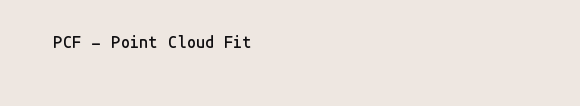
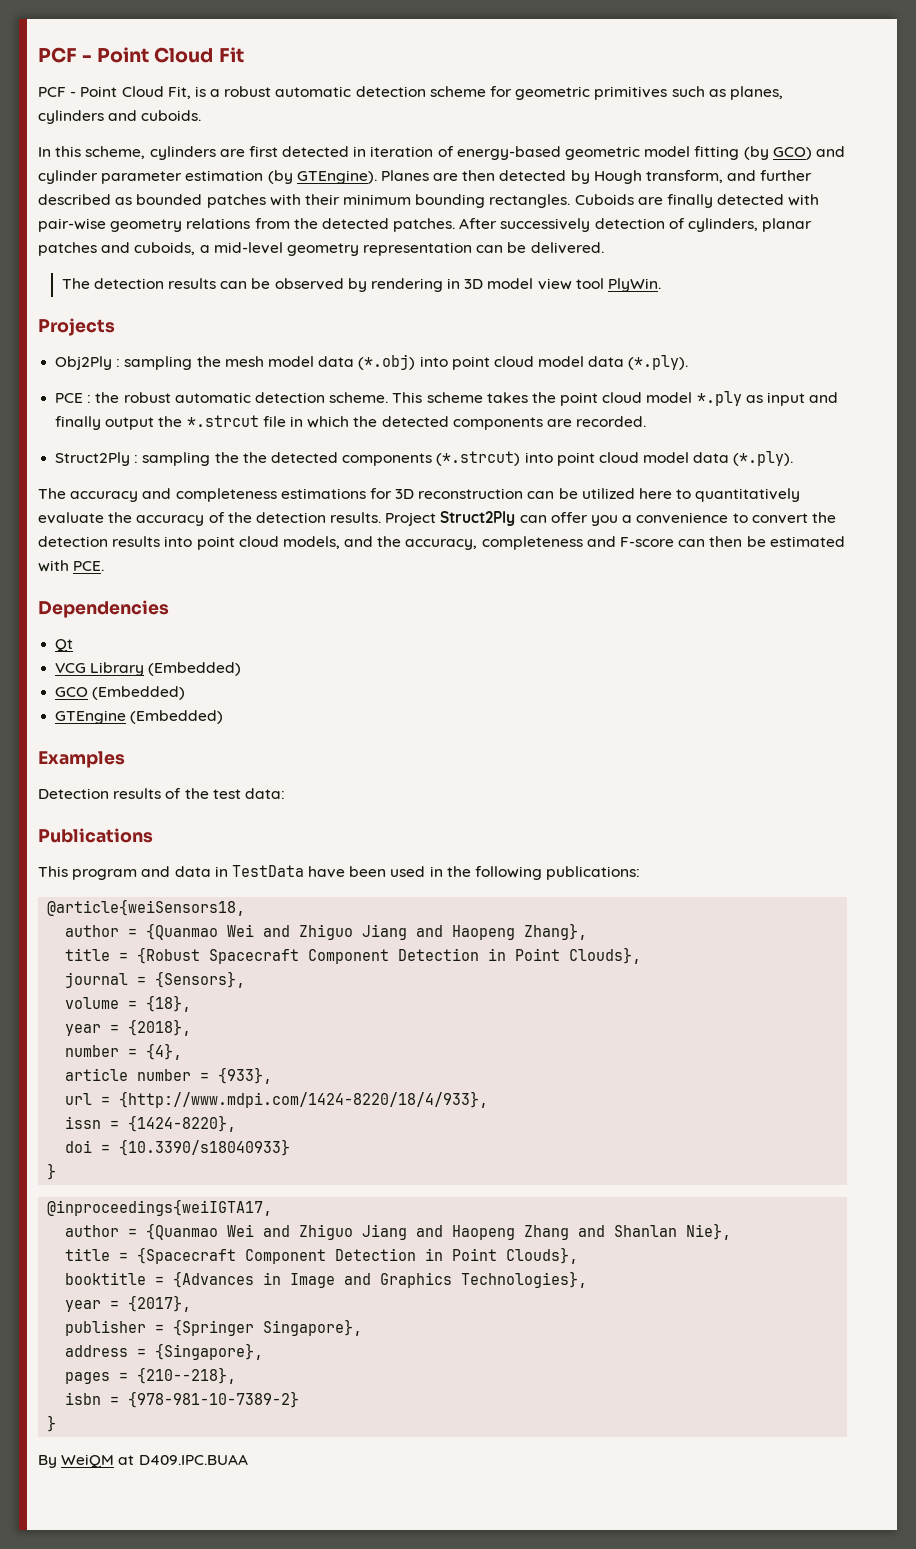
(252, 41) none -> [38,86,783,100] [38,110,202,124] [38,146,845,160] [38,170,813,184] [38,194,820,208] [38,218,813,232] [38,242,604,256] [61,278,662,292] [38,318,115,336] [55,354,689,370] [55,391,839,406] [55,415,647,430] [55,451,794,466] [38,488,801,502] [38,511,836,526] [38,536,845,550] [38,560,105,572] [38,600,169,618] [55,639,74,652] [55,662,242,676] [55,686,186,700] [55,710,224,724] [38,751,125,768] [38,788,285,799] [38,828,153,843] [38,865,641,880] [47,899,246,916] [65,923,588,940] [65,947,642,964] [65,971,246,988] [65,995,192,1012] [65,1019,192,1036] [65,1043,183,1060] [65,1067,273,1084] [65,1091,489,1108] [65,1115,237,1132] [65,1139,291,1156] [47,1163,57,1180] [47,1199,273,1216] [65,1223,732,1240] [65,1247,579,1264] [65,1271,588,1288] [65,1295,192,1312] [65,1319,363,1336] [65,1343,264,1360] [65,1367,237,1384] [65,1391,300,1408] [47,1415,57,1432] [38,1454,248,1468] // PCF - Point Cloud Fit, is a robust automatic detection scheme for geometric primitives such as planes, cylinders and cuboids. // In this scheme, cylinders are first detected in iteration of energy-based geometric model fitting (by GCO) and cylinder parameter estimation (by GTEngine). Planes are then detected by Hough transform, and further described as bounded patches with their minimum bounding rectangles. Cuboids are finally detected with pair-wise geometry relations from the detected patches. After successively detection of cylinders, planar patches and cuboids, a mid-level geometry representation can be delivered. // The detection results can be observed by rendering in 3D model view tool PlyWin. // Projects // Obj2Ply : sampling the mesh model data (*.obj) into point cloud model data (*.ply). // PCE : the robust automatic detection scheme. This scheme takes the point cloud model *.ply as input and finally output the *.strcut file in which the detected components are recorded. // Struct2Ply : sampling the the detected components (*.strcut) into point cloud model data (*.ply). // The accuracy and completeness estimations for 3D reconstruction can be utilized here to quantitatively evaluate the accuracy of the detection results. Project Struct2Ply can offer you a convenience to convert the detection results into point cloud models, and the accuracy, completeness and F-score can then be estimated with PCE. // Dependencies // Qt // VCG Library (Embedded) // GCO (Embedded) // GTEngine (Embedded) // Examples // Detection results of the test data: // Publications // This program and data in TestData have been used in the following publications: // @article{weiSensors18, // author = {Quanmao Wei and Zhiguo Jiang and Haopeng Zhang}, // title = {Robust Spacecraft Component Detection in Point Clouds}, // journal = {Sensors}, // volume = {18}, // year = {2018}, // number = {4}, // article number = {933}, // url = {http://www.mdpi.com/1424-8220/18/4/933}, // issn = {1424-8220}, // doi = {10.3390/s18040933} // } // @inproceedings{weiIGTA17, // author = {Quanmao Wei and Zhiguo Jiang and Haopeng Zhang and Shanlan Nie}, // title = {Spacecraft Component Detection in Point Clouds}, // booktitle = {Advances in Image and Graphics Technologies}, // year = {2017}, // publisher = {Springer Singapore}, // address = {Singapore}, // pages = {210--218}, // isbn = {978-981-10-7389-2} // } // By WeiQM at D409.IPC.BUAA

